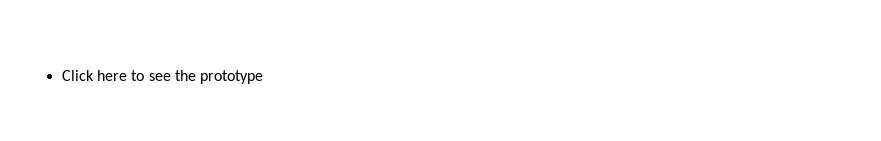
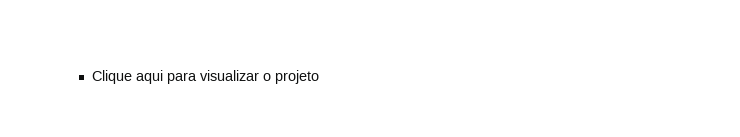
[61,70,264,84] Click here to see the prototype -> [91,70,319,84] Clique aqui para visualizar o projeto

